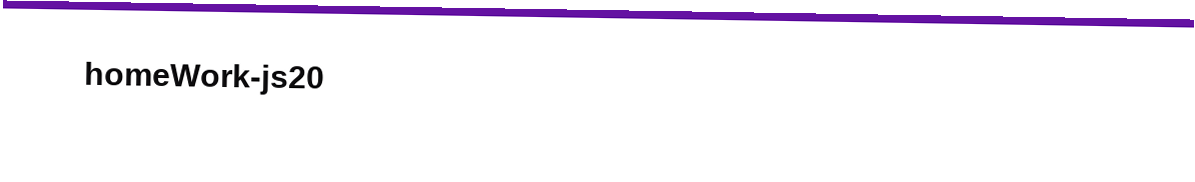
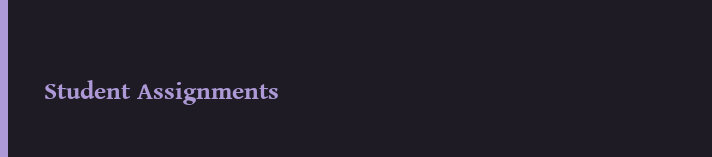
[83,61,325,96] homeWork-js20 -> [44,80,279,105] Student Assignments

